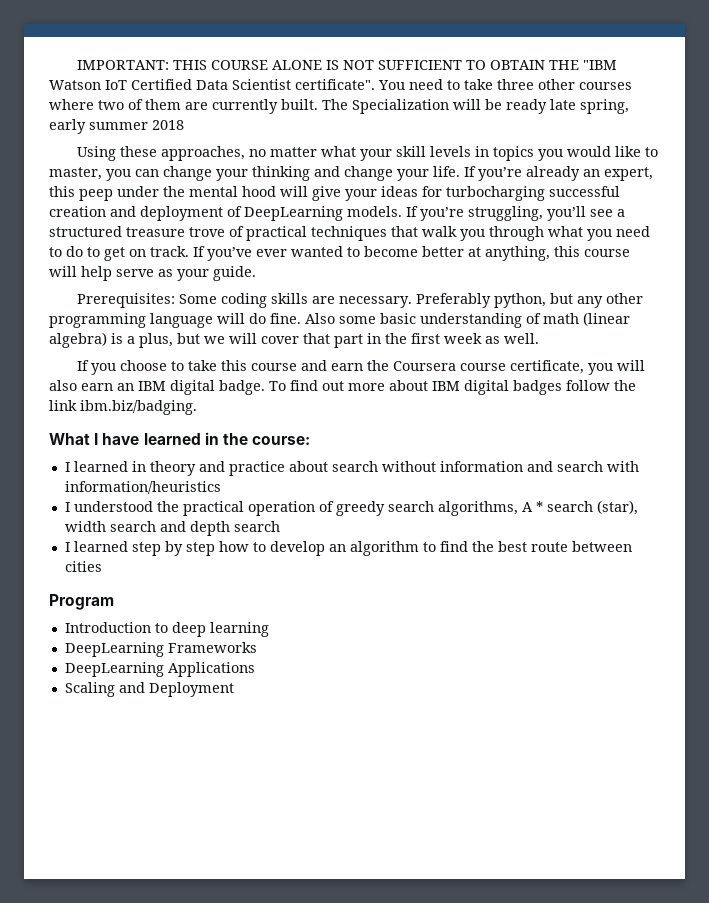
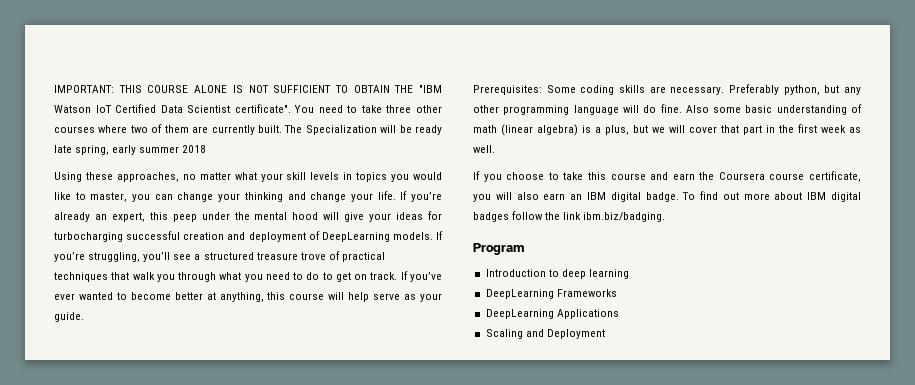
[49,432,311,445] [64,461,639,476] [64,481,221,494] [64,500,638,516] [64,521,280,536] [64,541,632,556] [64,561,102,572] // What I have learned in the course: // I learned in theory and practice about search without information and search with information/heuristics // I understood the practical operation of greedy search algorithms, A * search (star), width search and depth search // I learned step by step how to develop an algorithm to find the best route between cities -> (666, 217) none

